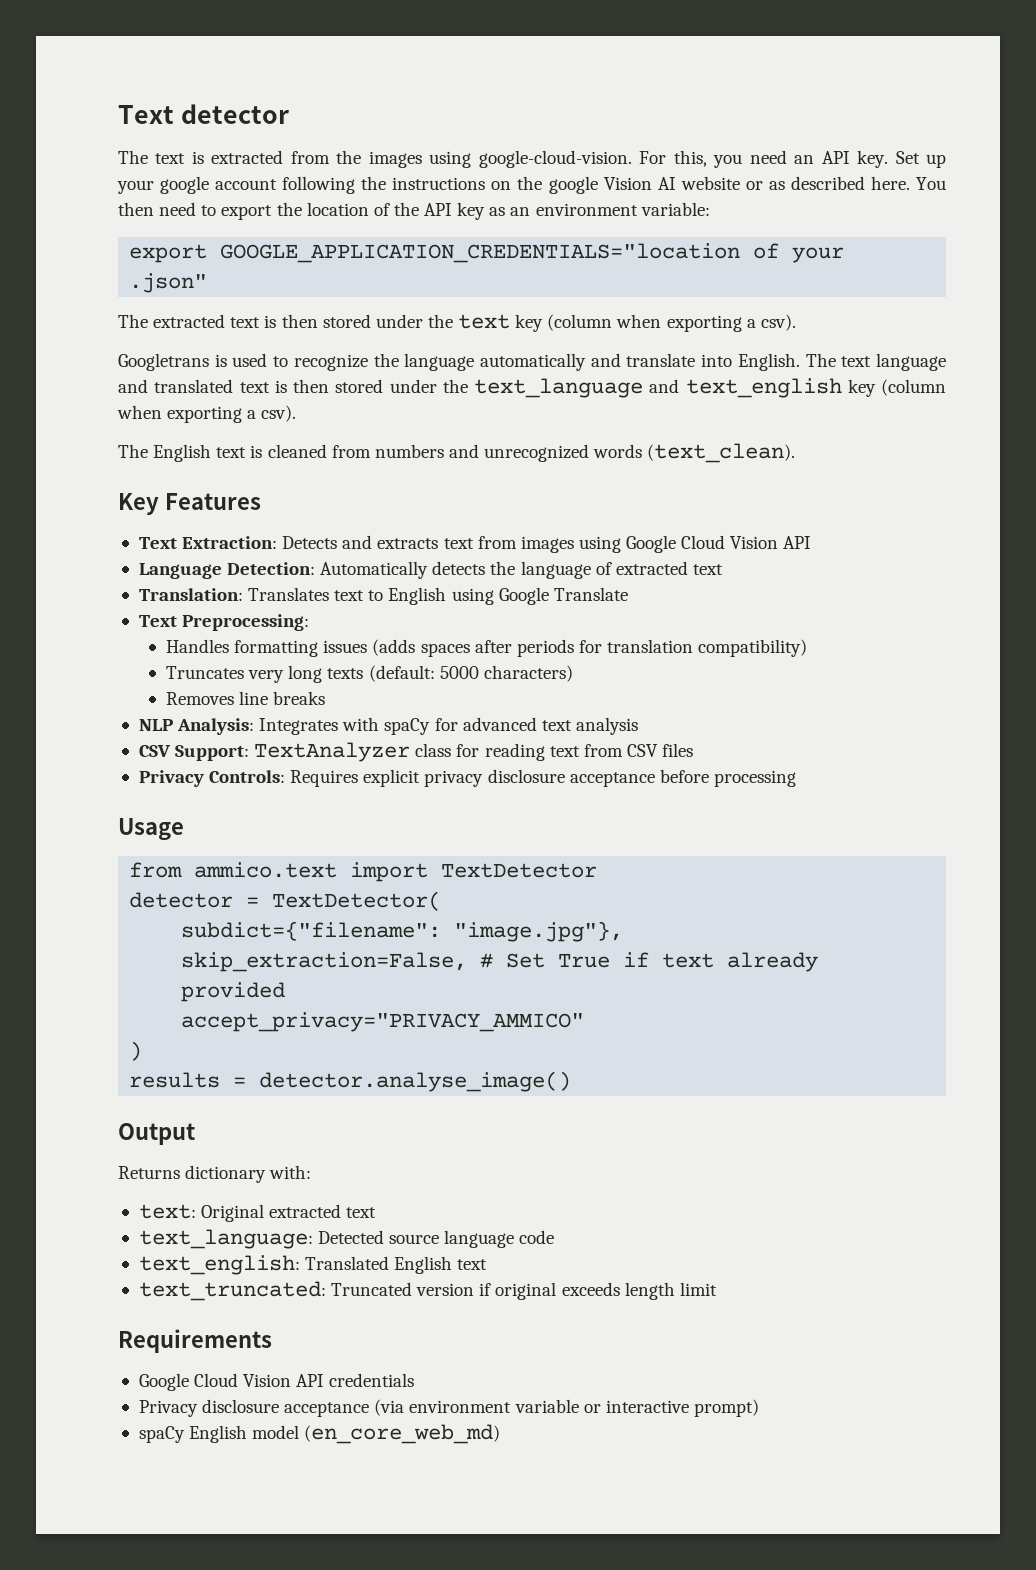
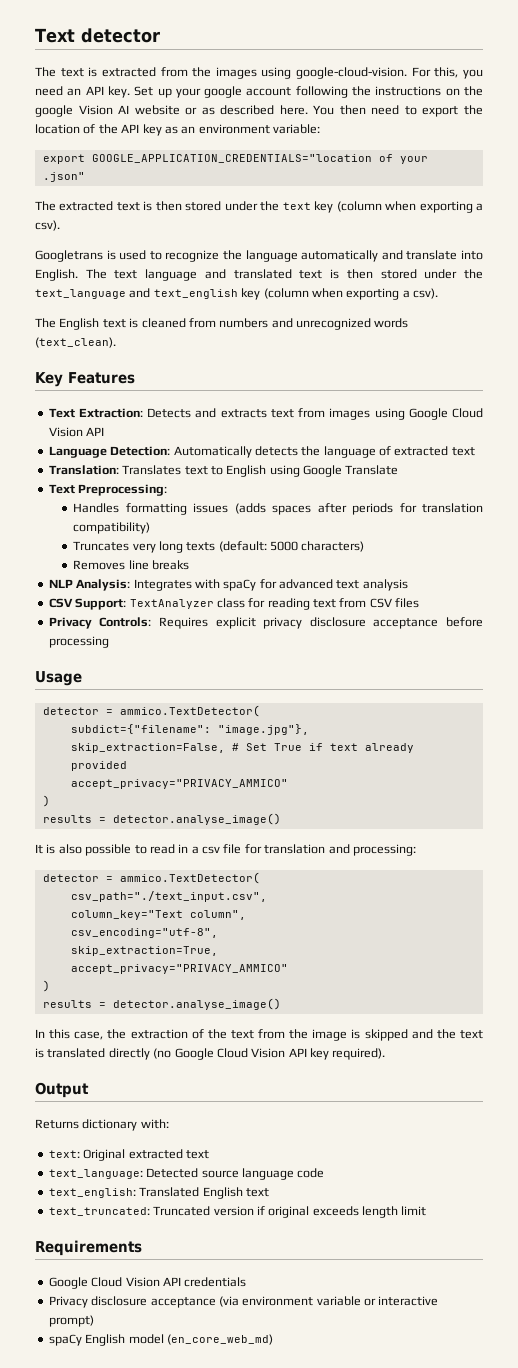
[129,862,598,882] [129,891,442,911] // from ammico.text import TextDetector // detector = TextDetector( -> [42,705,260,717] // detector = ammico.TextDetector(
(572, 1081) none -> [35,844,416,856] [42,872,260,884] [70,891,267,902] [70,910,246,920] [70,928,218,938] [70,946,218,956] [70,964,288,974] [42,980,50,992] [42,998,281,1010] [35,1029,483,1041] [35,1048,386,1060] // It is also possible to read in a csv file for translation and processing: // detector = ammico.TextDetector( // csv_path="./text_input.csv", // column_key="Text column", // csv_encoding="utf-8", // skip_extraction=True, // accept_privacy="PRIVACY_AMMICO" // ) // results = detector.analyse_image() // In this case, the extraction of the text from the image is skipped and the text is translated directly (no Google Cloud Vision API key required).

